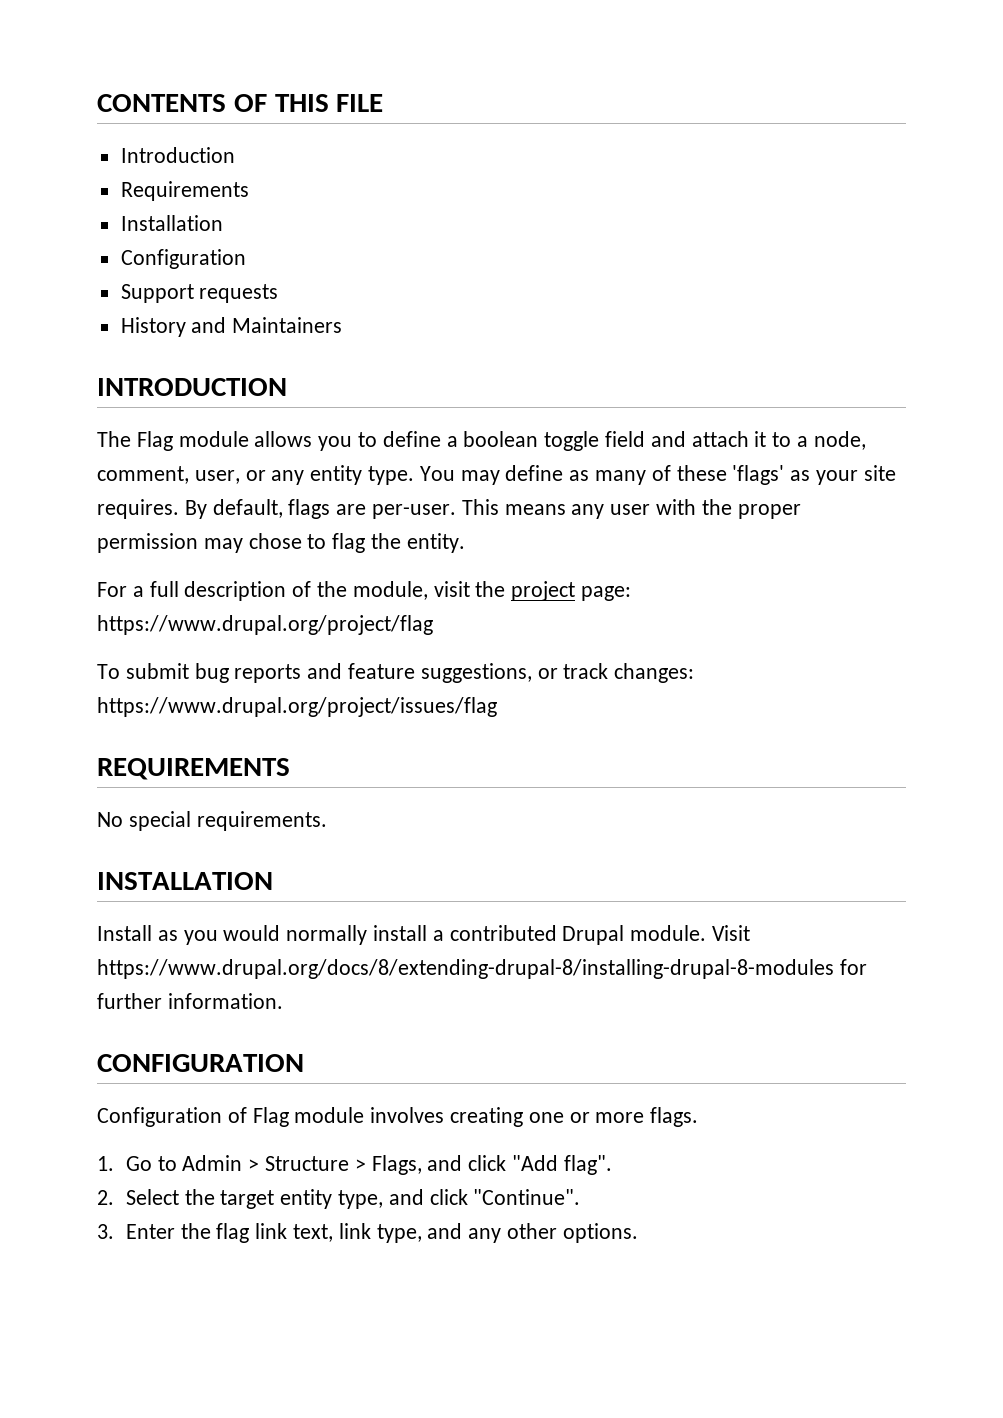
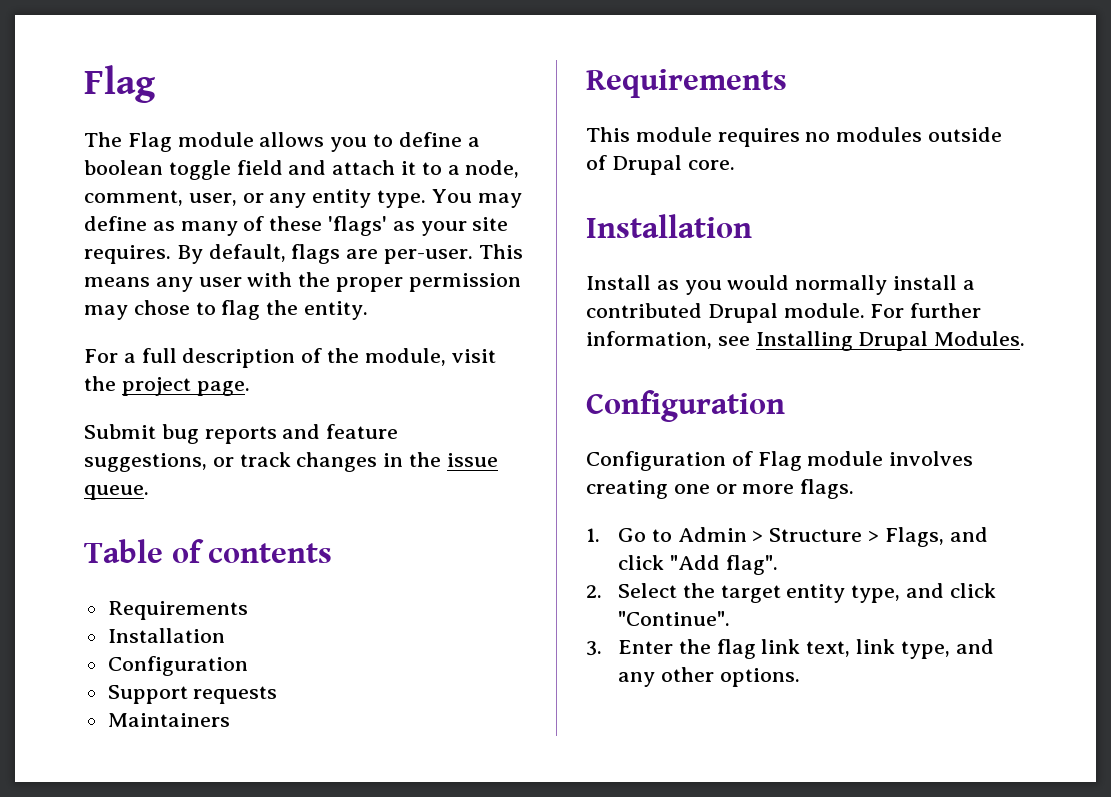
[97,94,384,112] [120,147,235,163] [120,181,249,201] [120,215,223,231] [120,249,246,269] [120,284,279,303] [120,317,343,337] [97,378,287,396] CONTENTS OF THIS FILE // Introduction // Requirements // Installation // Configuration // Support requests // History and Maintainers // INTRODUCTION -> [84,65,156,103] Flag
[581,586,632,601] [97,615,433,635] [97,663,189,679] page: https://www.drupal.org/project/flag // To submit -> [196,381,250,396] [84,424,156,439] page. // Submit
[614,663,695,683] [97,697,497,717] [97,758,290,780] [97,811,327,831] [97,872,273,890] changes: https://www.drupal.org/project/issues/flag // REQUIREMENTS // No special requirements. // INSTALLATION -> [296,452,498,472] [84,485,149,500] [84,539,333,563] [107,601,248,620] [107,628,225,643] [107,656,248,676] [107,685,278,704] [107,713,230,727] [586,69,787,98] [586,127,1003,147] [586,155,735,175] [586,214,752,238] changes in the issue queue. // Table of contents // Requirements // Installation // Configuration // Support requests // Maintainers // Requirements // This module requires no modules outside of Drupal core. // Installation
[712,925,751,941] [97,959,867,979] [97,993,283,1009] [97,1054,304,1072] Visit https://www.drupal.org/docs/8/extending-drupal-8/installing-drupal-8-modules for further information. // CONFIGURATION -> [870,303,982,318] [586,331,1026,351] [586,390,785,422] For further information, see Installing Drupal Modules. // Configuration

